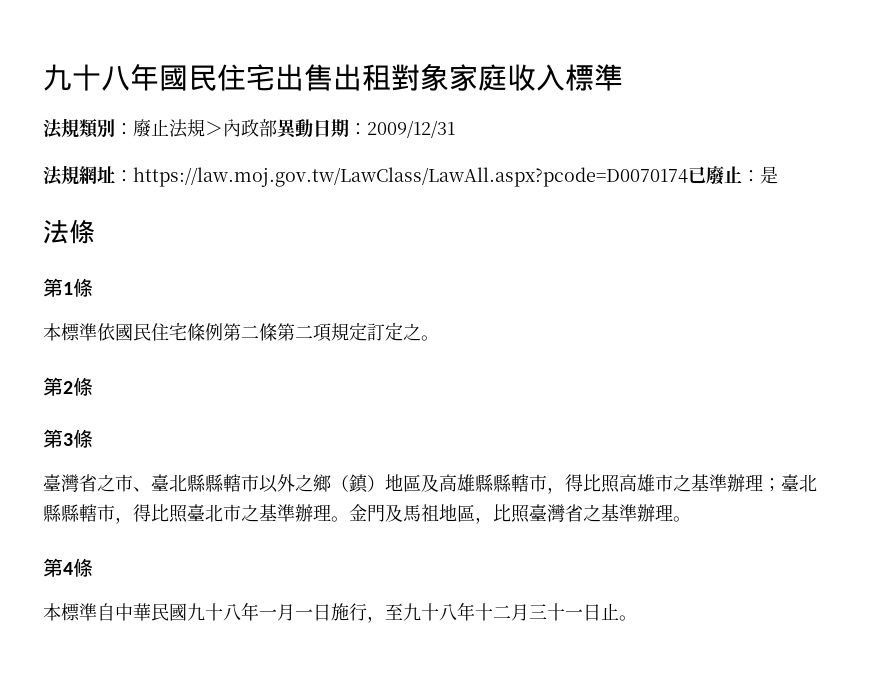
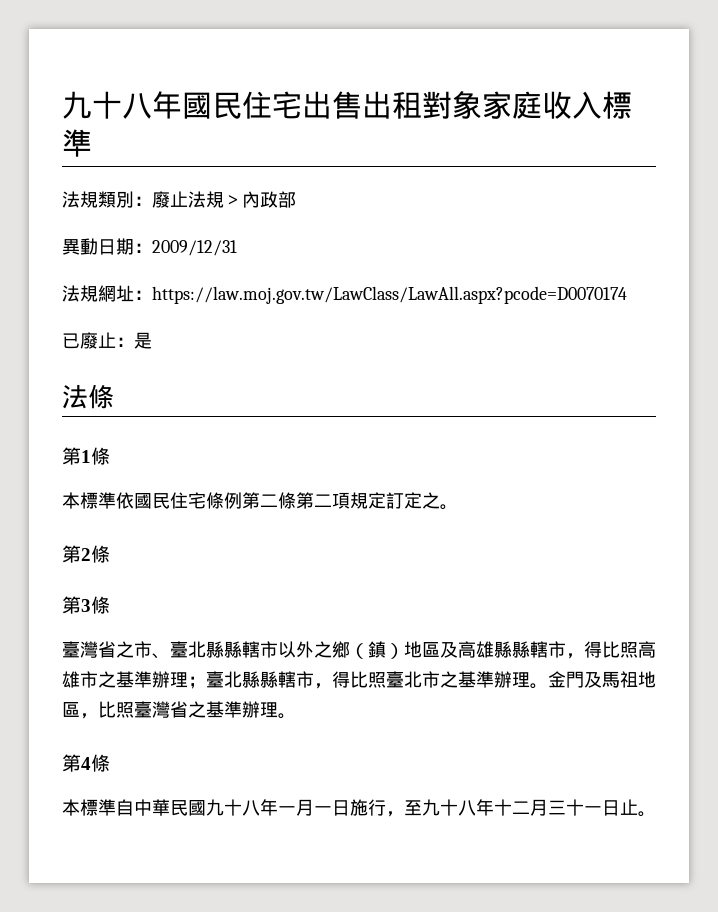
(277, 128) none -> (296, 199) //
(688, 177) none -> (627, 295) //

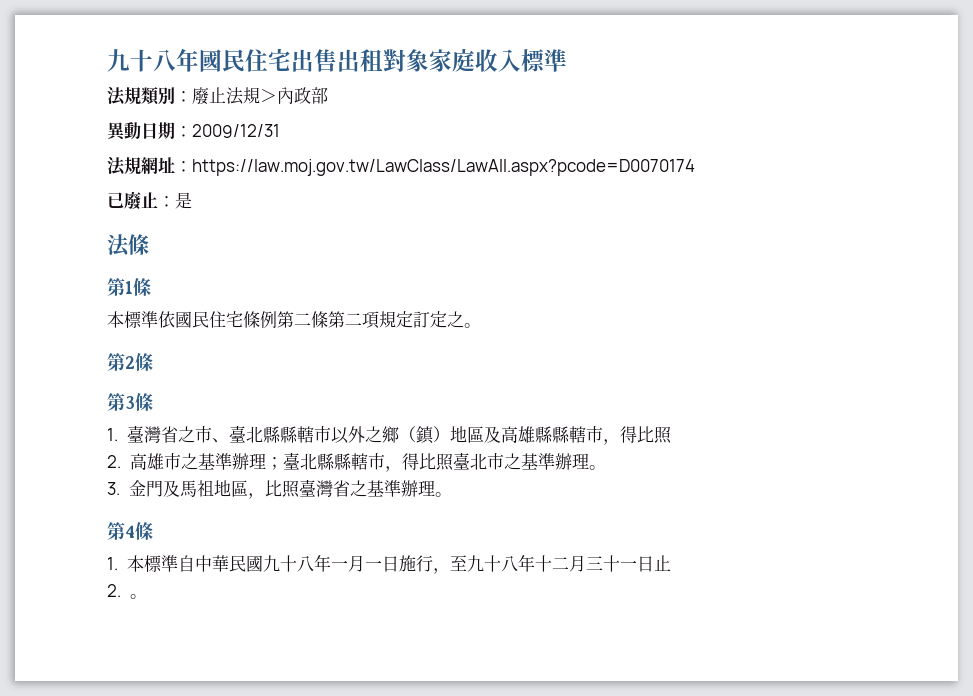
(110, 605) none -> [107,428,118,441] 1.
(638, 650) none -> [107,455,121,468] // 2.
(548, 686) none -> [107,482,120,495] // 3.
(110, 763) none -> [107,557,118,570] 1.
(638, 807) none -> [107,584,121,597] // 2.

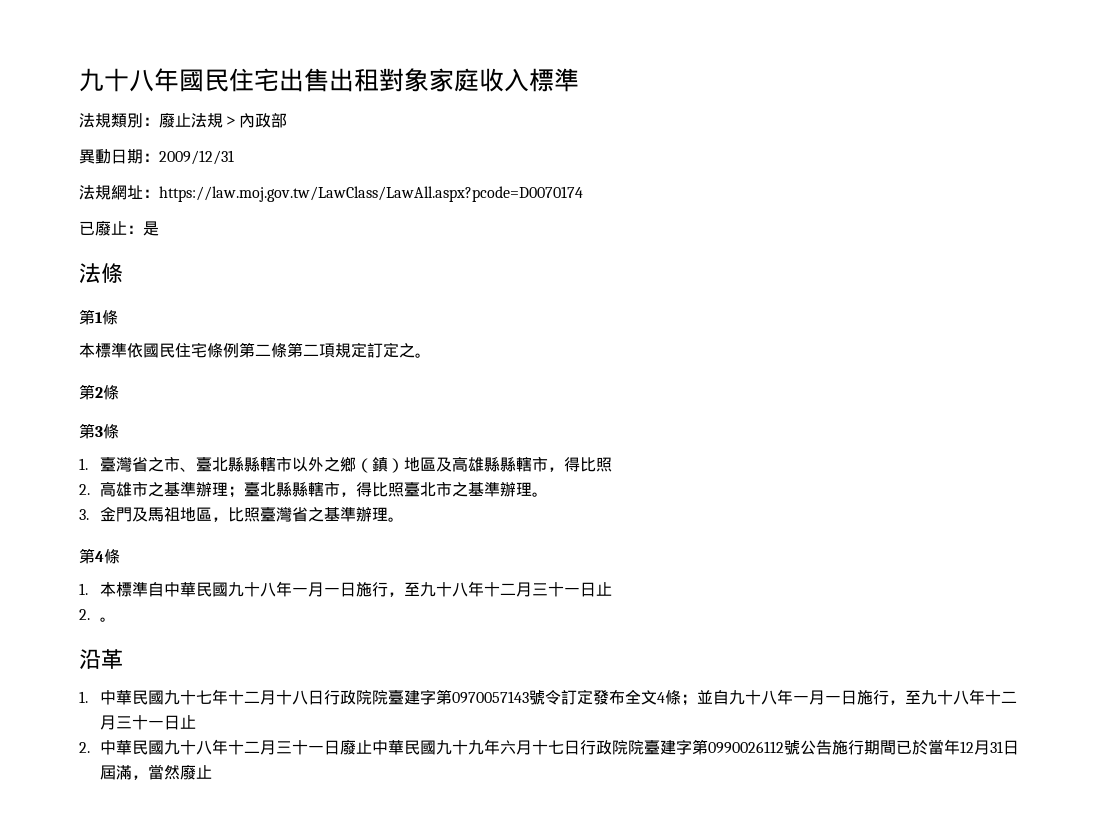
(147, 596) none -> [79,649,123,669] [79,689,1018,706] [100,715,197,730] [79,739,1020,755] [100,764,213,780] // 沿革 // 1.中華民國九十七年十二月十八日行政院院臺建字第0970057143號令訂定發布全文4條；並自九十八年一月一日施行，至九十八年十二月三十一日止 // 2.中華民國九十八年十二月三十一日廢止中華民國九十九年六月十七日行政院院臺建字第0990026112號公告施行期間已於當年12月31日屆滿，當然廢止

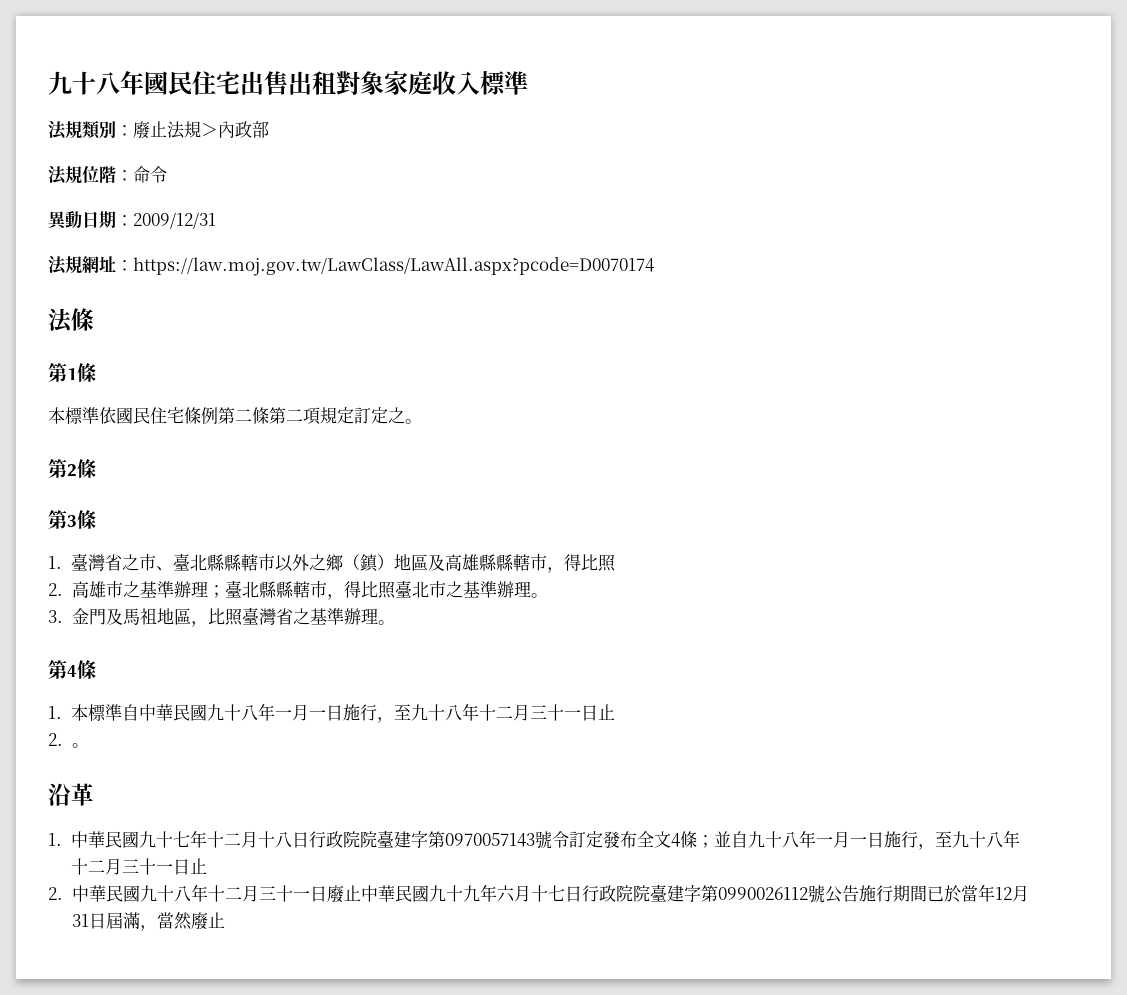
(287, 120) none -> [48,166,167,185] // 法規位階：命令
[79,220,159,236] // 已廢止：是 -> (655, 266) none

